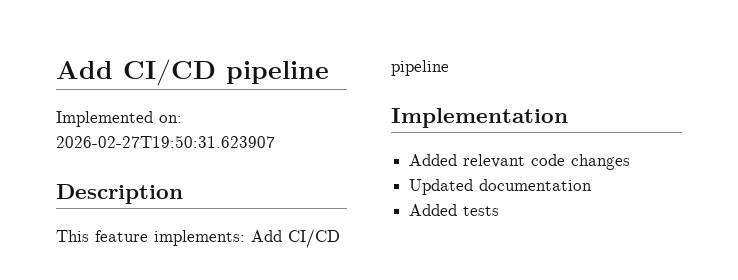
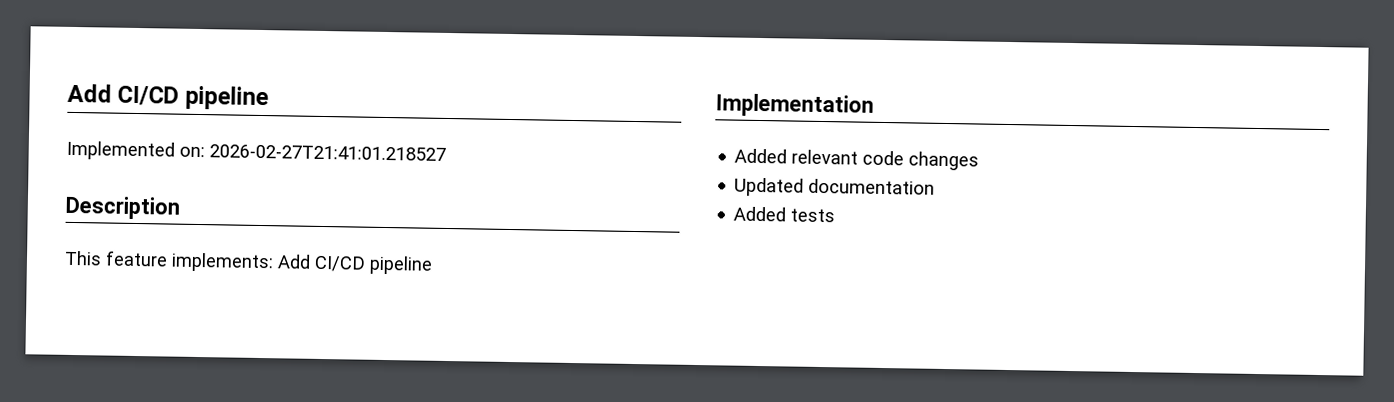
[56,135,275,148] 2026-02-27T19:50:31.623907 -> [209,144,446,161] 2026-02-27T21:41:01.218527

